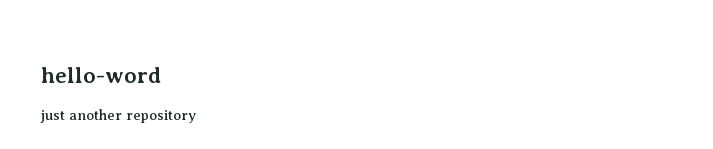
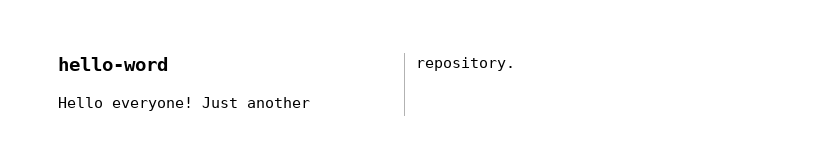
[40,109,196,123] just another repository -> [58,97,310,111] [416,57,515,71] Hello everyone! Just another repository.

